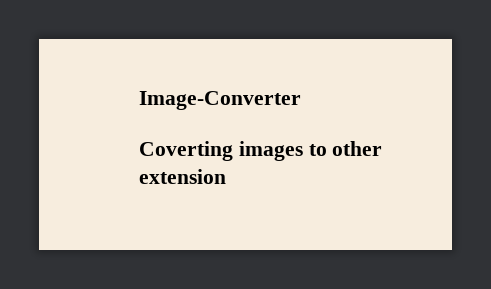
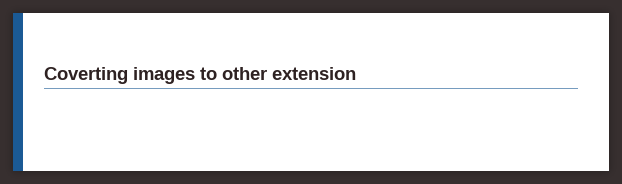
[139,91,301,110] Image-Converter // -> (44, 75) none

